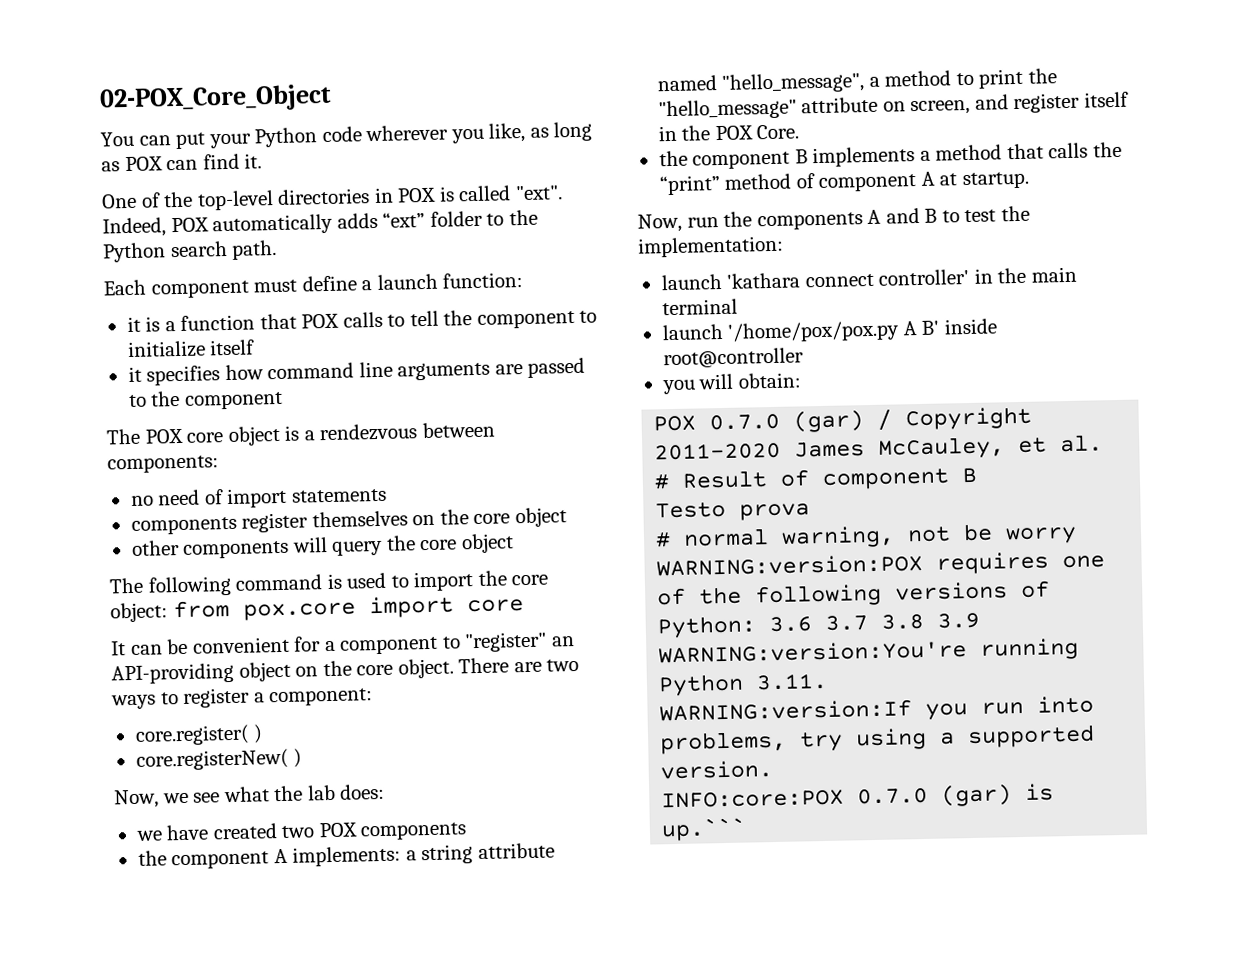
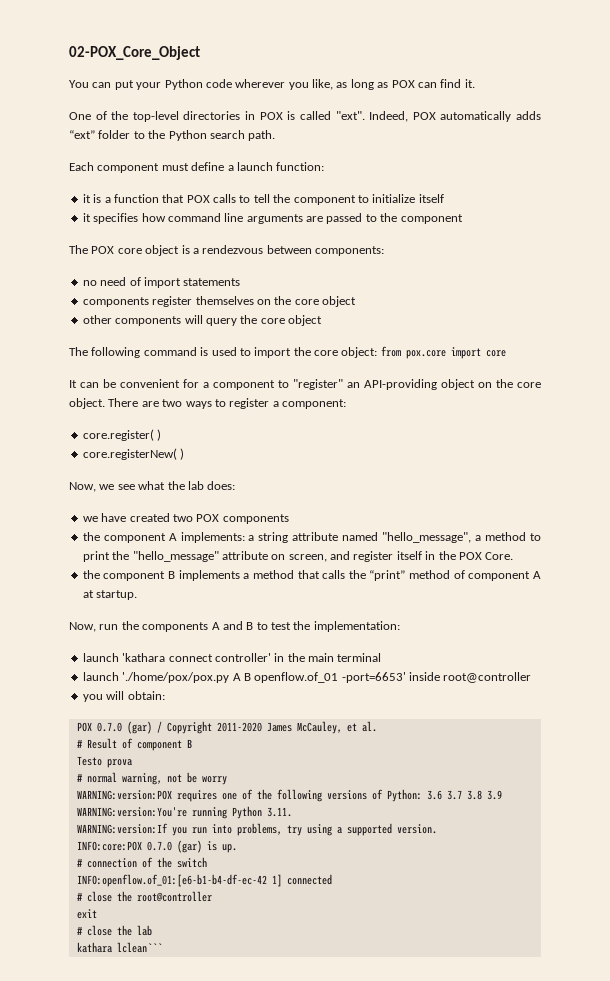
[727,320,940,343] '/home/pox/pox.py A B' -> [122,672,406,683] './home/pox/pox.py A B openflow.of_01 -port=6653'
[661,817,748,842] up.``` -> [221,844,237,853] [76,857,207,868] [76,874,332,887] [76,891,212,902] [76,909,97,919] [76,925,152,936] [76,942,162,953] up. // # connection of the switch // INFO:openflow.of_01:[e6-b1-b4-df-ec-42 1] connected // # close the root@controller // exit // # close the lab // kathara lclean```

